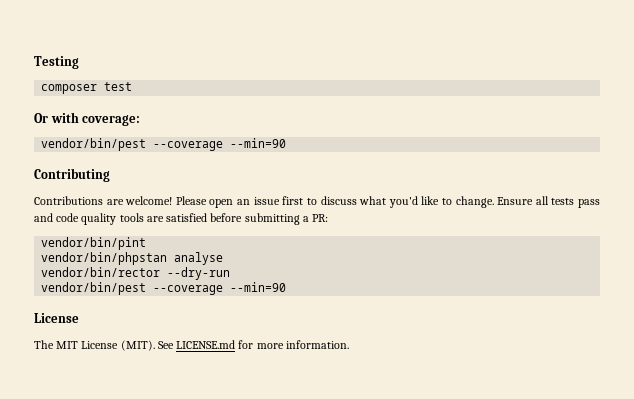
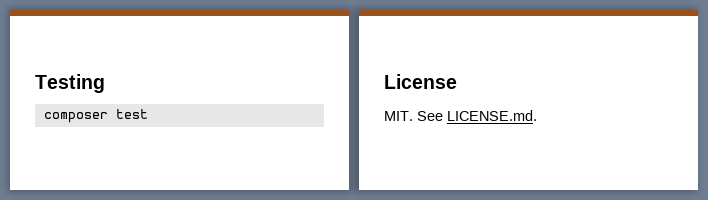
[34,112,141,126] [41,138,287,151] [34,168,110,182] [34,196,600,208] [34,213,329,225] [41,237,147,250] [41,252,224,265] [41,267,231,280] [41,282,287,295] [34,313,79,323] [34,340,349,351] Or with coverage: // vendor/bin/pest --coverage --min=90 // Contributing // Contributions are welcome! Please open an issue first to discuss what you'd like to change. Ensure all tests pass and code quality tools are satisfied before submitting a PR: // vendor/bin/pint // vendor/bin/phpstan analyse // vendor/bin/rector --dry-run // vendor/bin/pest --coverage --min=90 // License // The MIT License (MIT). See LICENSE.md for more information. -> [384,74,457,89] [384,110,537,121] License // MIT. See LICENSE.md.

